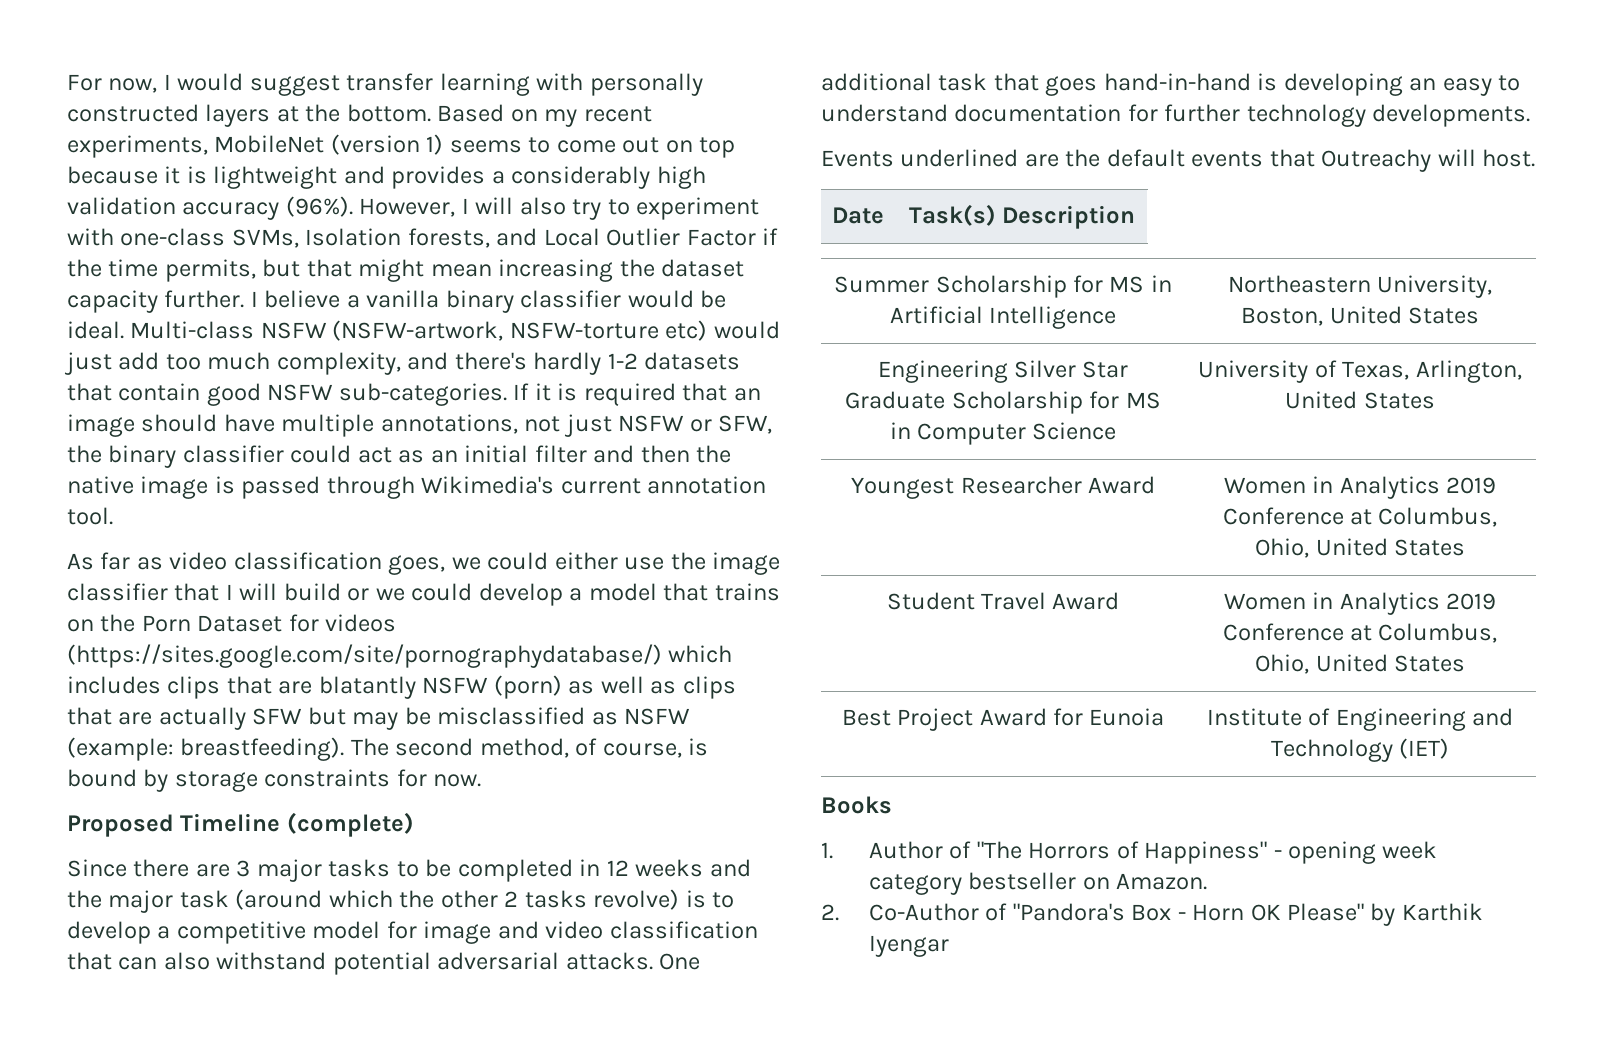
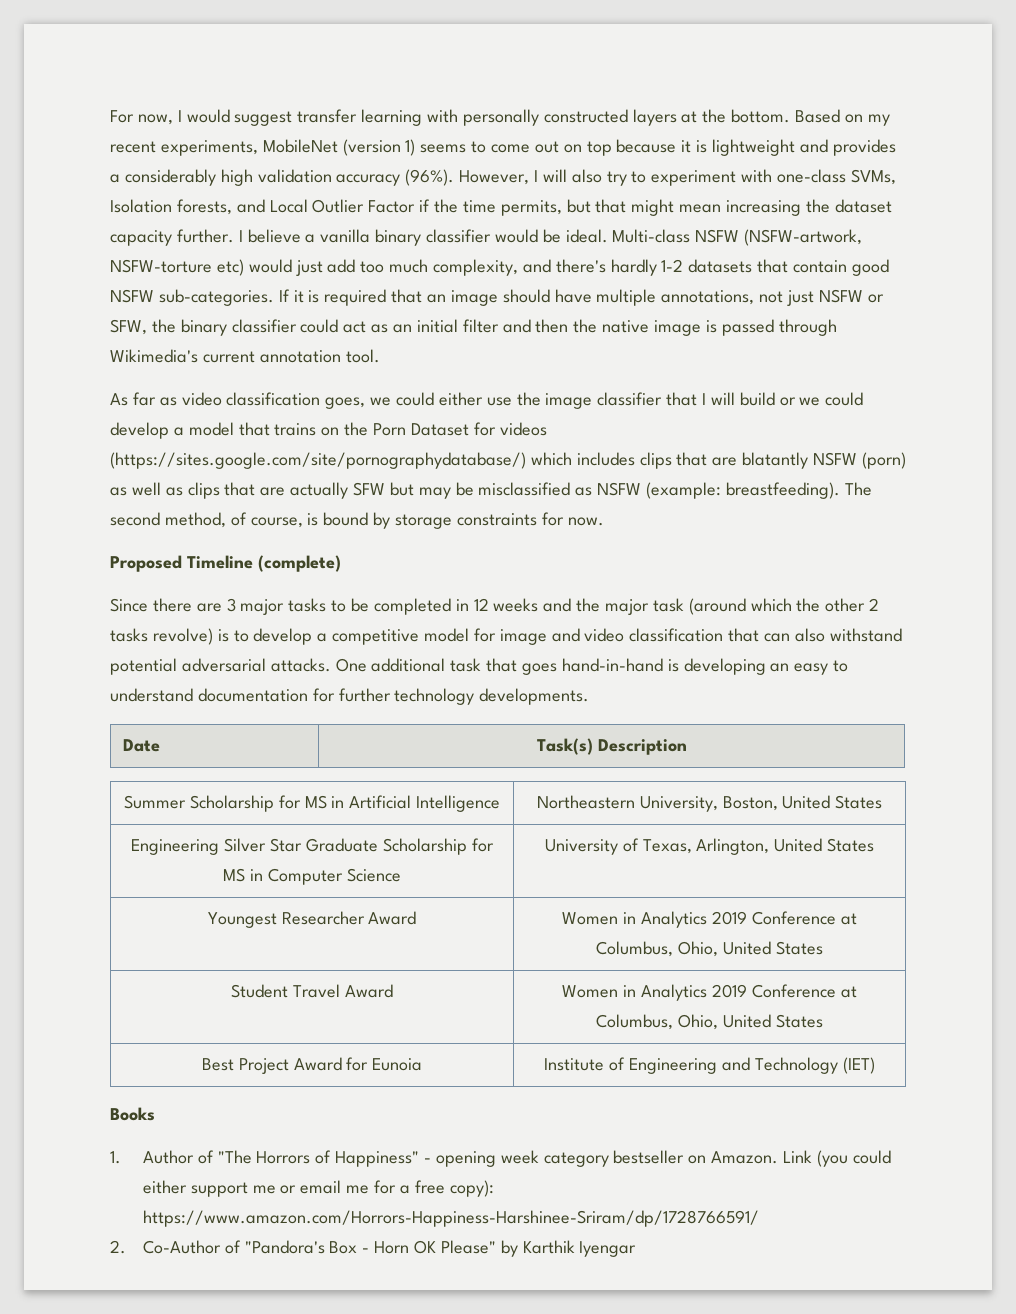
[821,149,1536,172] // Events underlined are the default events that Outreachy will host. -> (590, 696) none
(1208, 881) none -> [783,1150,891,1167] [142,1180,494,1197] [142,1210,759,1227] Link (you could either support me or email me for a free copy): https://www.amazon.com/Horrors-Happiness-Harshinee-Sriram/dp/1728766591/

